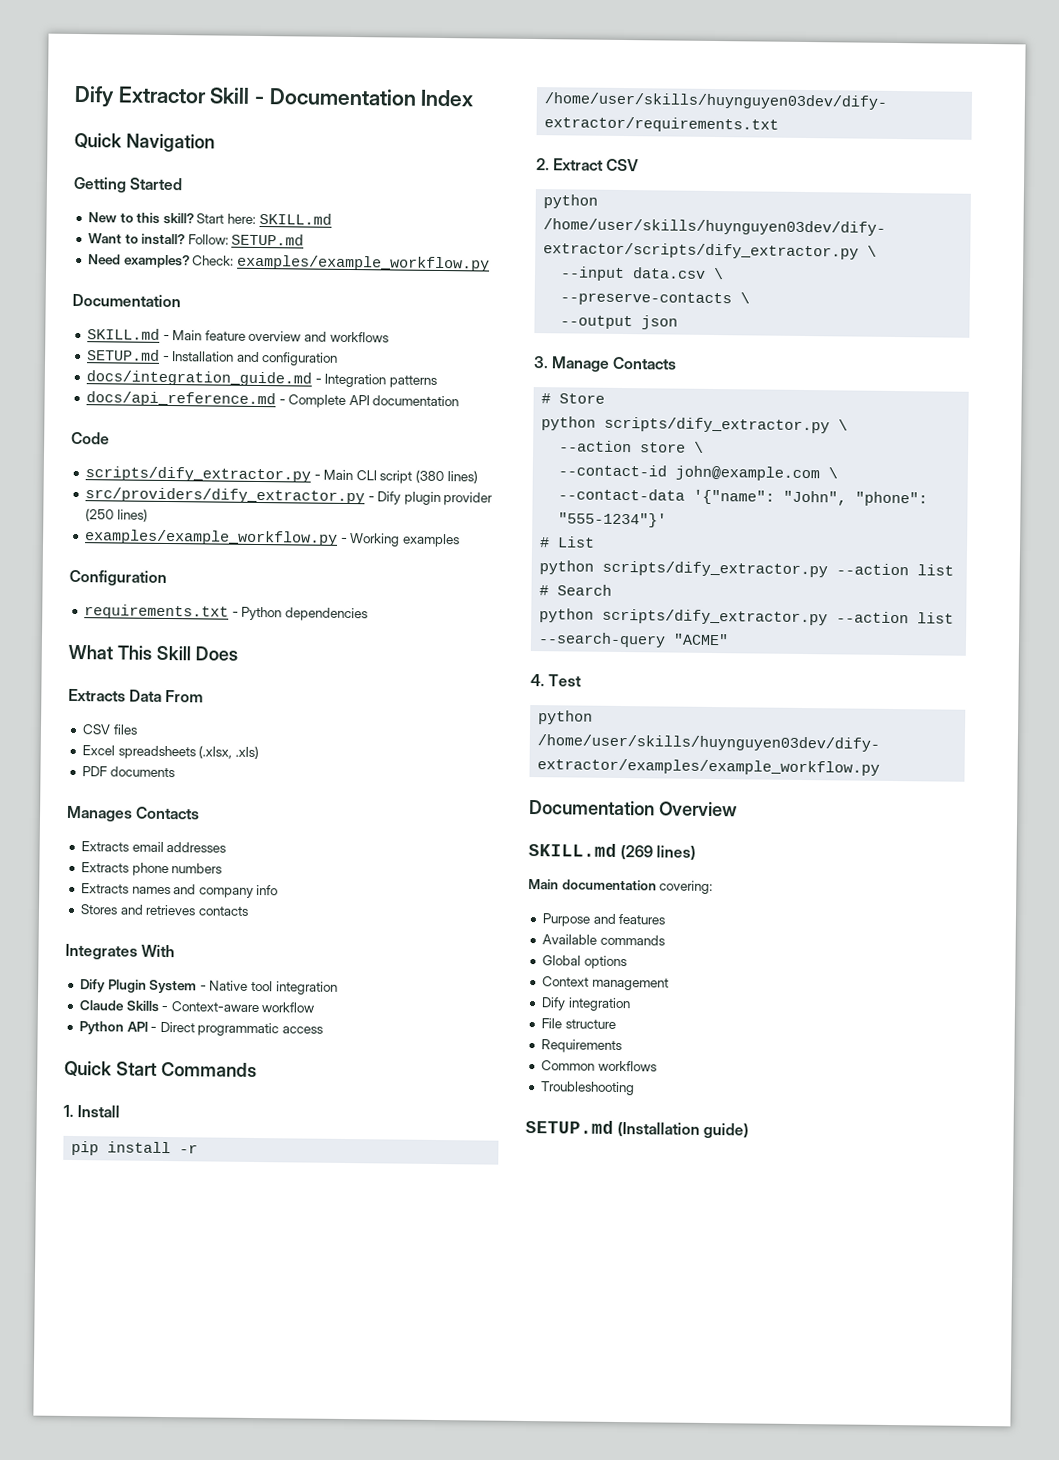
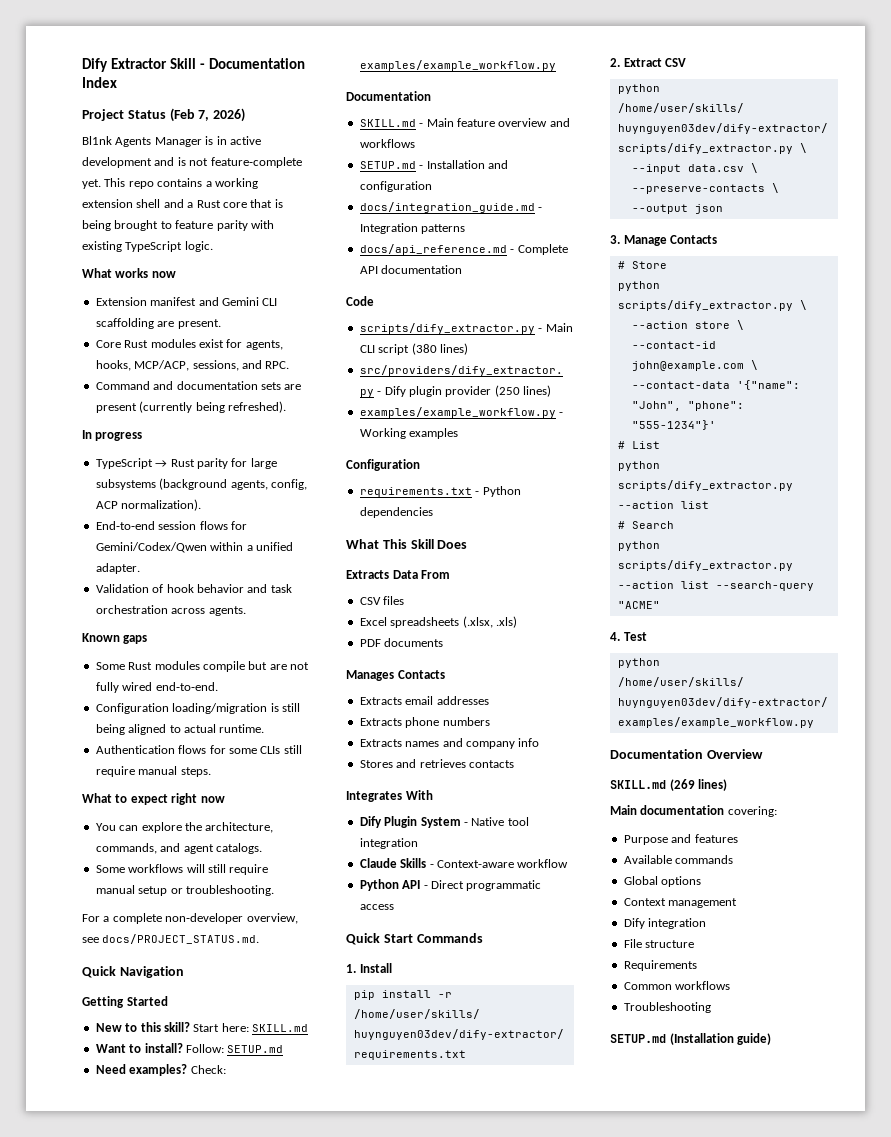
(475, 98) none -> [82,108,246,122] [82,136,261,147] [82,157,302,168] [82,178,258,189] [82,199,283,208] [82,220,274,231] [82,241,213,252] [82,268,176,278] [95,297,278,306] [95,318,221,329] [95,339,283,350] [95,360,290,371] [95,381,302,390] [95,401,286,413] [82,430,143,441] [95,458,277,469] [95,478,307,490] [95,499,202,511] [95,521,247,530] [95,542,293,553] [95,563,140,574] [95,584,292,593] [95,605,246,616] [82,633,148,644] [95,661,309,672] [95,682,218,693] [95,703,300,714] [95,724,265,735] [95,745,302,754] [95,766,211,777] [82,793,225,805] [95,822,274,833] [95,843,262,854] [95,864,269,875] [95,885,274,896] [82,913,298,924] [82,934,260,944] // Project Status (Feb 7, 2026) // Bl1nk Agents Manager is in active development and is not feature‑complete yet. This repo contains a working extension shell and a Rust core that is being brought to feature parity with existing TypeScript logic. // What works now // Extension manifest and Gemini CLI scaffolding are present. // Core Rust modules exist for agents, hooks, MCP/ACP, sessions, and RPC. // Command and documentation sets are present (currently being refreshed). // In progress // TypeScript → Rust parity for large subsystems (background agents, config, ACP normalization). // End‑to‑end session flows for Gemini/Codex/Qwen within a unified adapter. // Validation of hook behavior and task orchestration across agents. // Known gaps // Some Rust modules compile but are not fully wired end‑to‑end. // Configuration loading/migration is still being aligned to actual runtime. // Authentication flows for some CLIs still require manual steps. // What to expect right now // You can explore the architecture, commands, and agent catalogs. // Some workflows will still require manual setup or troubleshooting. // For a complete non‑developer overview, see docs/PROJECT_STATUS.md.

